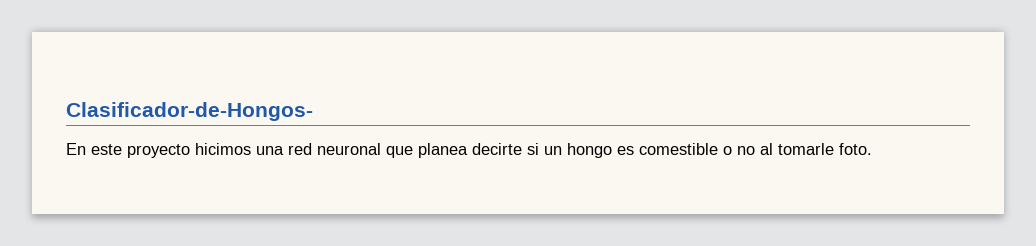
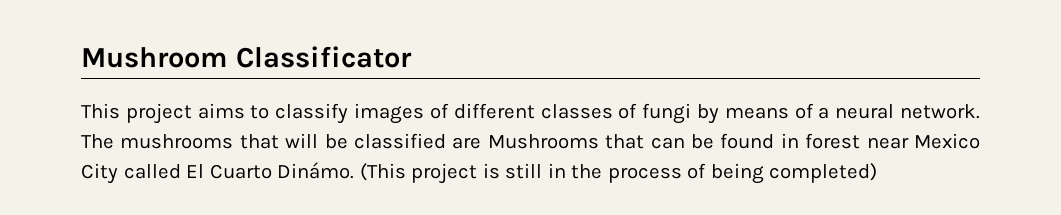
[66,102,313,121] [66,143,872,158] Clasificador-de-Hongos- // En este proyecto hicimos una red neuronal que planea decirte si un hongo es comestible o no al tomarle foto. -> [81,46,412,68] [81,103,980,124] [81,133,980,149] [81,162,878,184] Mushroom Classificator // This project aims to classify images of different classes of fungi by means of a neural network. The mushrooms that will be classified are Mushrooms that can be found in forest near Mexico City called El Cuarto Dinámo. (This project is still in the process of being completed)

